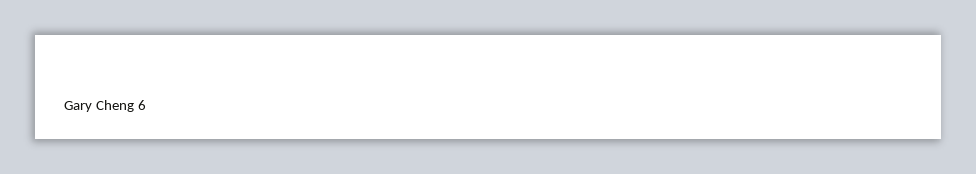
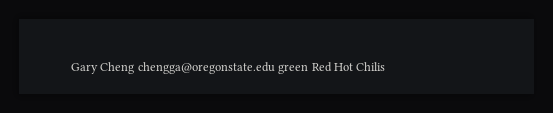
[137,100,146,110] 6 -> [137,62,386,74] chengga@oregonstate.edu green Red Hot Chilis

